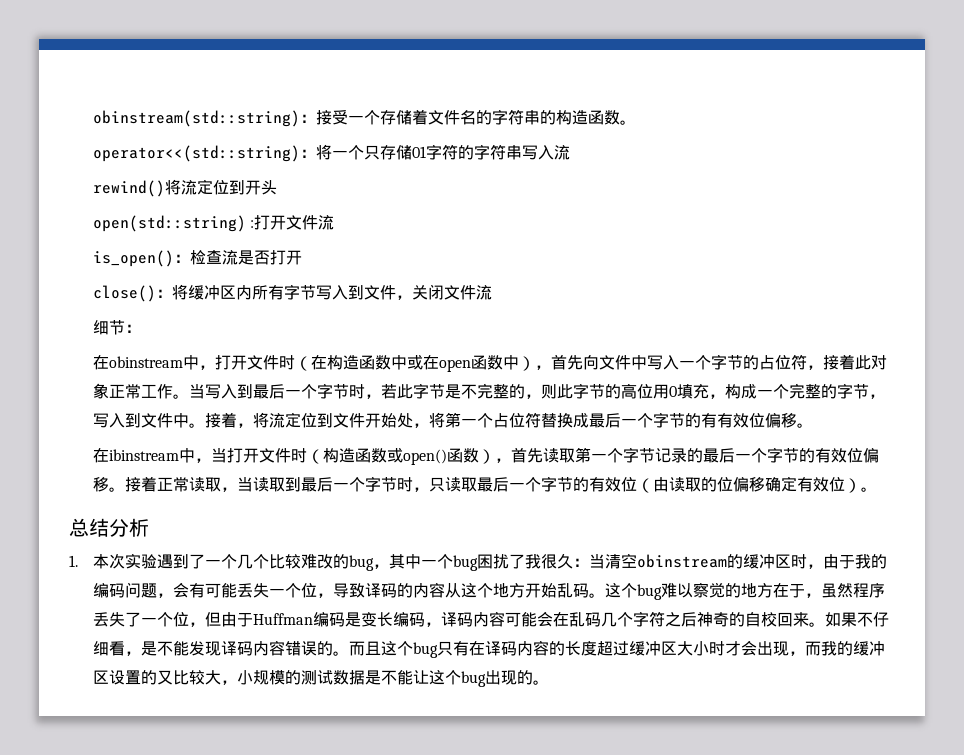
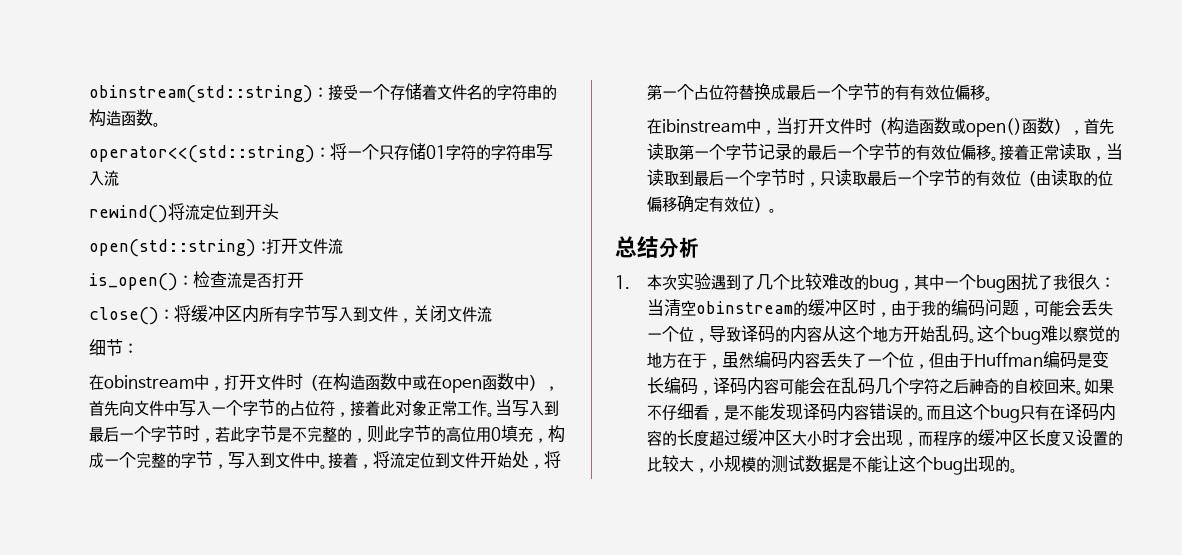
[205,554,238,569] 一个 -> (756, 282) none
[173,582,238,598] 会有可能 -> [1033,299,1081,317] 可能会
[853,583,886,598] 程序 -> [753,351,820,369] 编码内容
[821,641,886,656] [93,670,174,685] 我的缓冲区设置的又 -> [932,429,1123,447] 程序的缓冲区长度又设置的

